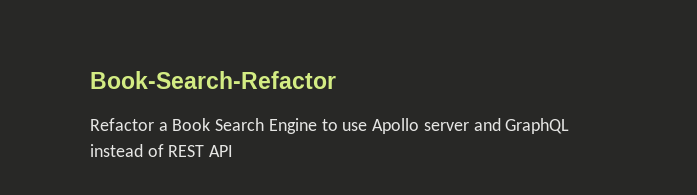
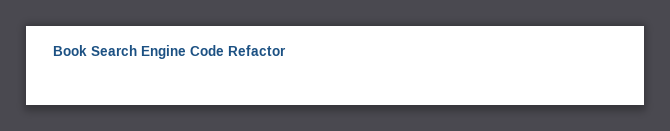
[90,71,336,89] [90,118,570,134] [90,144,234,157] Book-Search-Refactor // Refactor a Book Search Engine to use Apollo server and GraphQL instead of REST API -> [53,45,286,59] Book Search Engine Code Refactor

